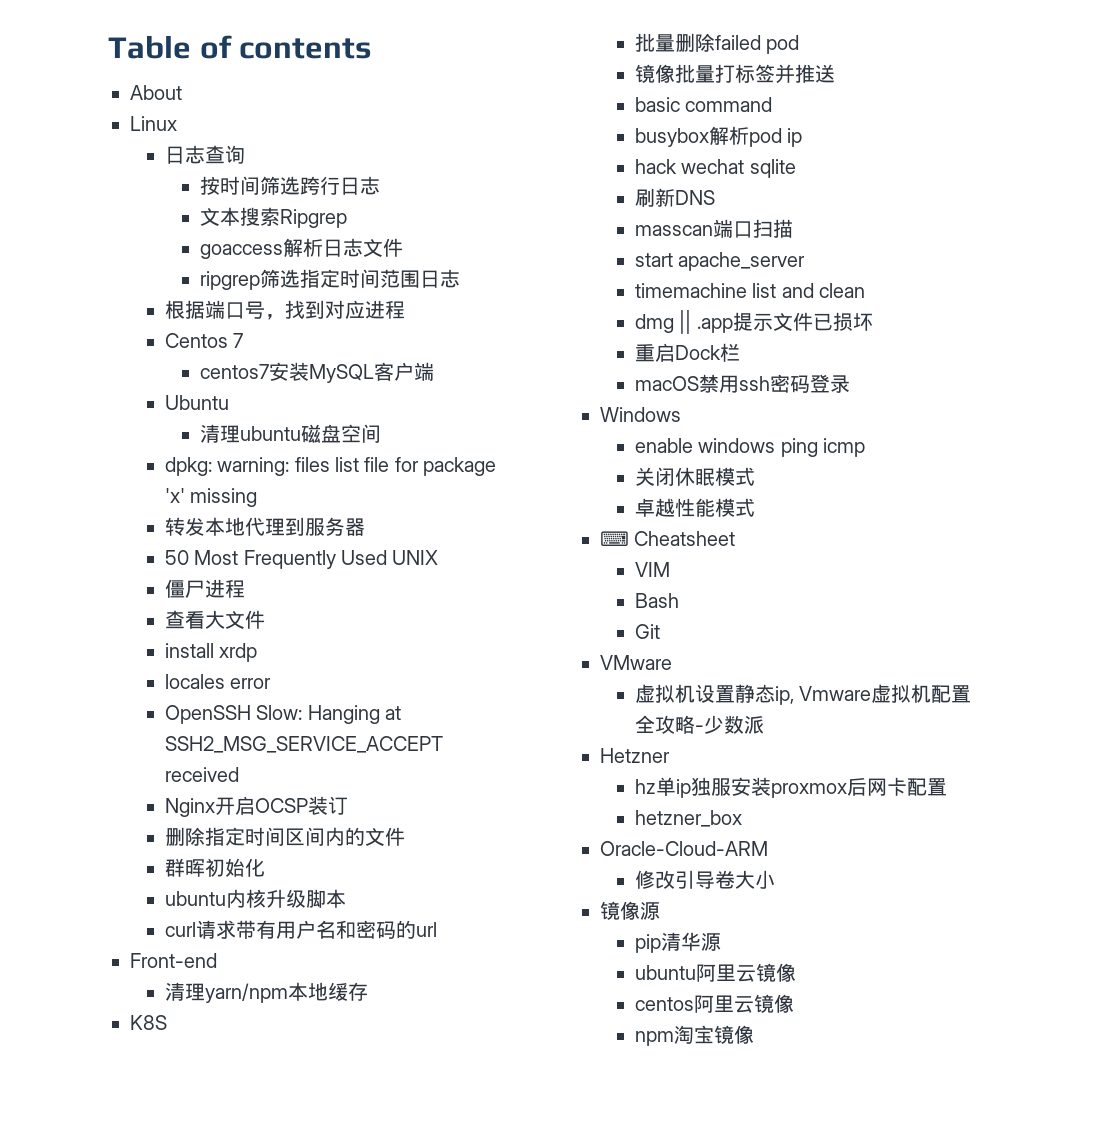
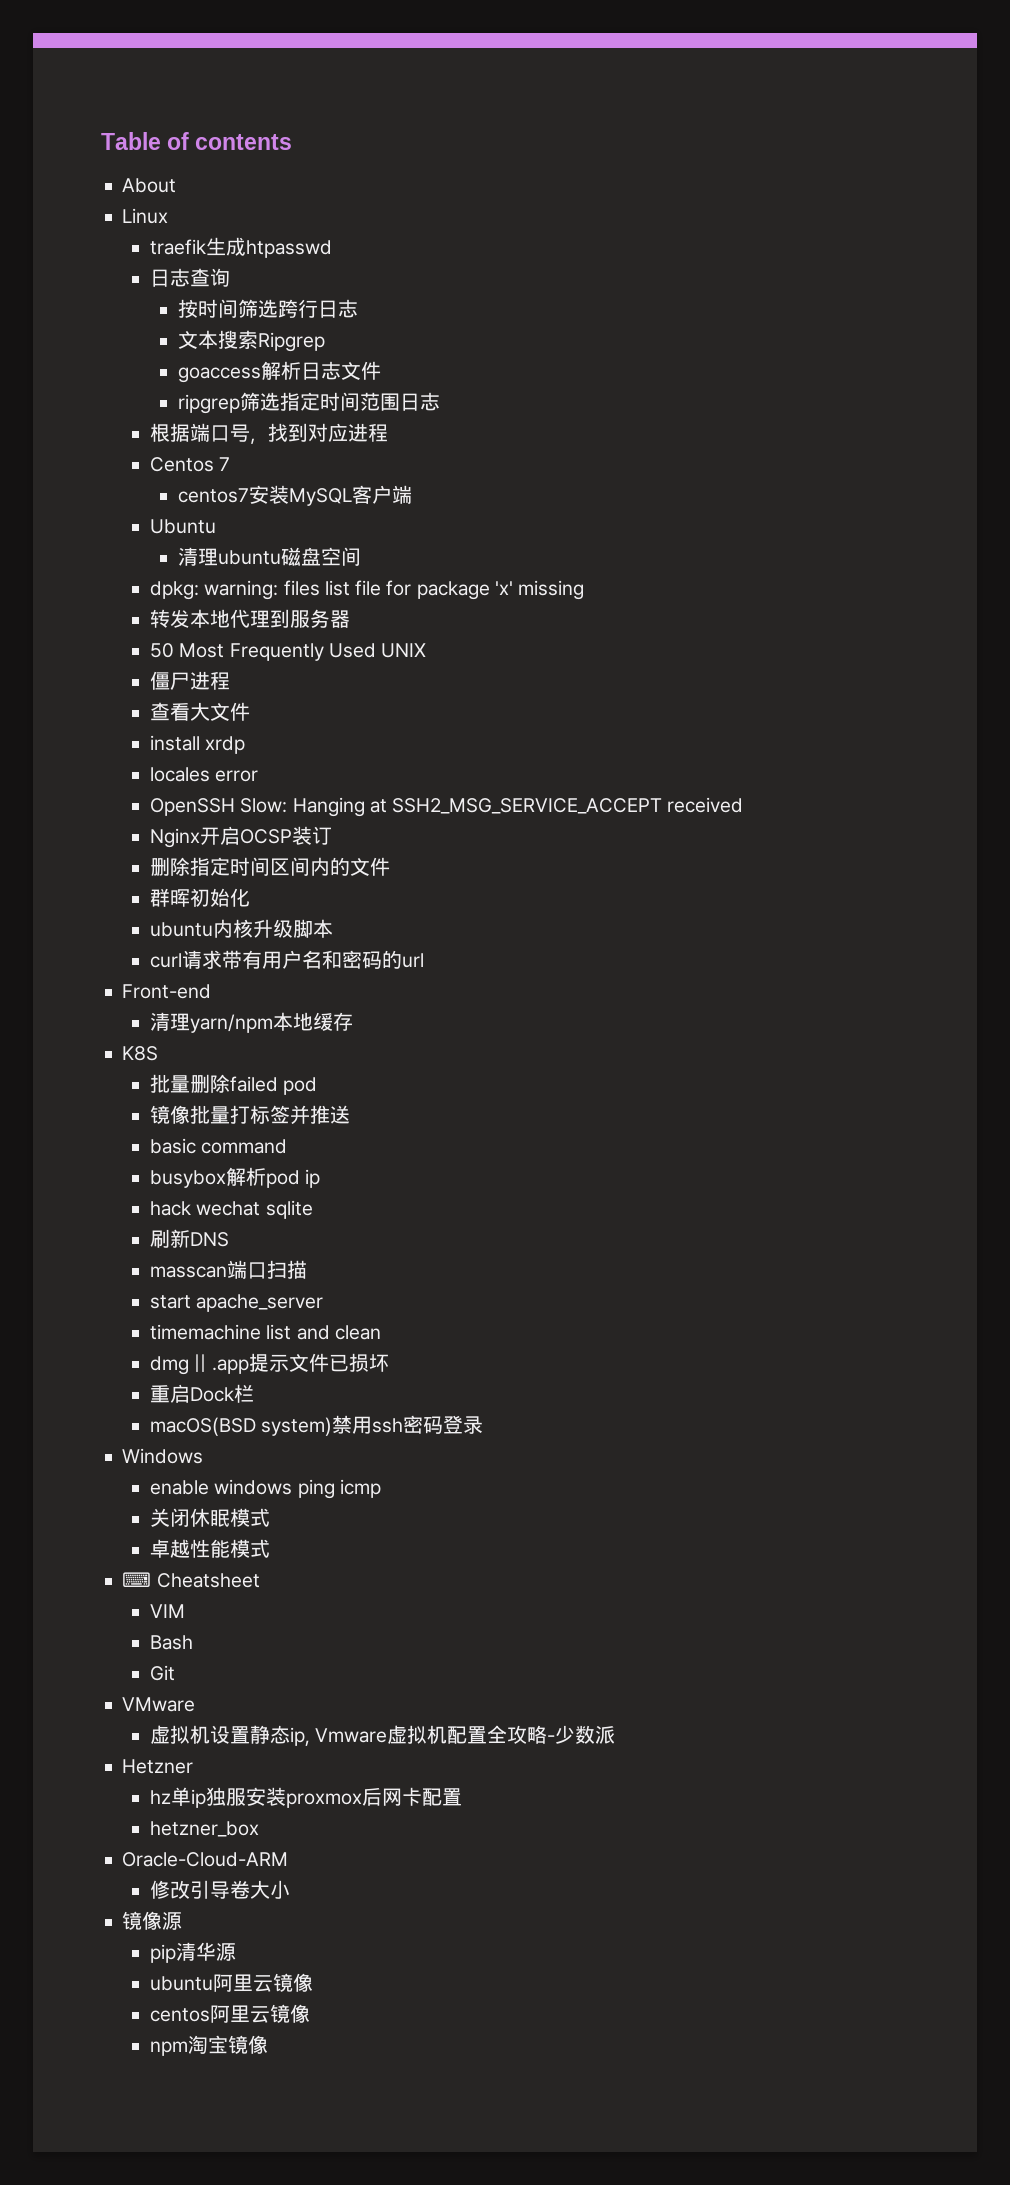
(177, 123) none -> [150,237,333,258] // traefik生成htpasswd
[634,376,699,391] macOS -> [150,1417,333,1436] macOS(BSD system)

